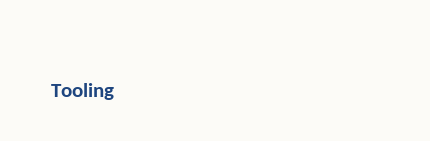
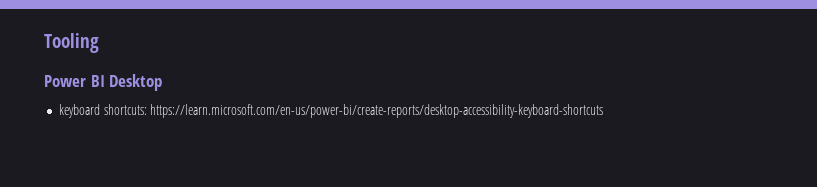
(114, 91) none -> [44,74,163,91] [58,104,604,118] // Power BI Desktop // keyboard shortcuts: https://learn.microsoft.com/en-us/power-bi/create-reports/desktop-accessibility-keyboard-shortcuts

